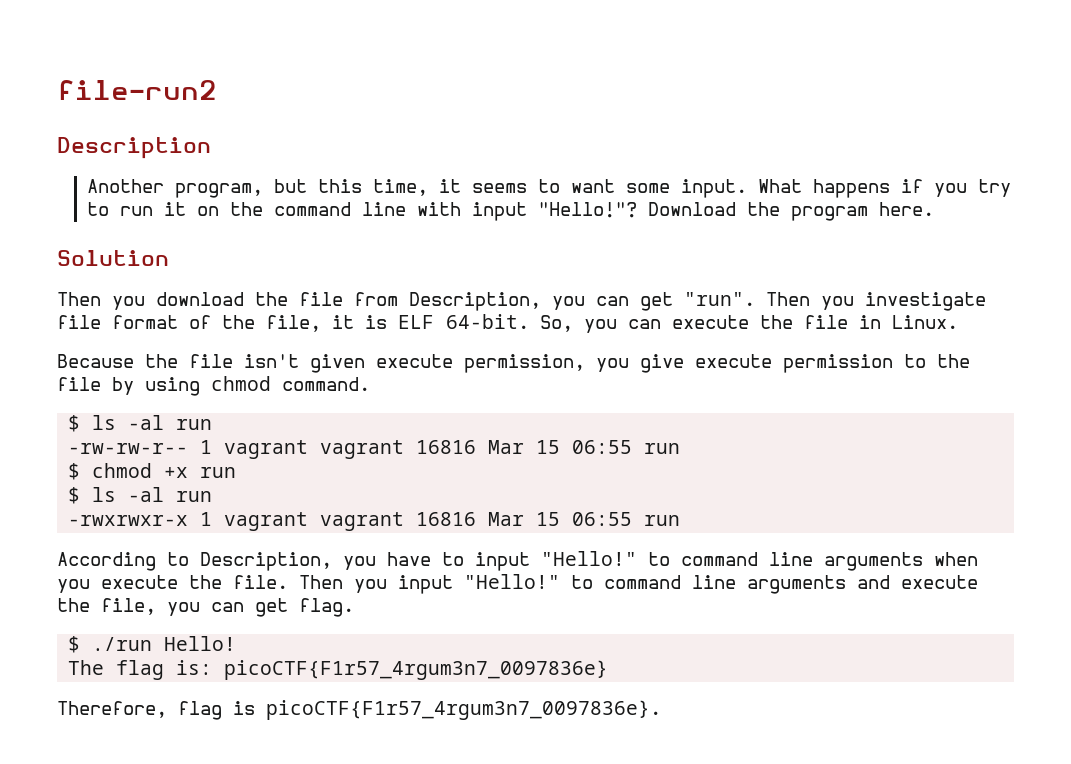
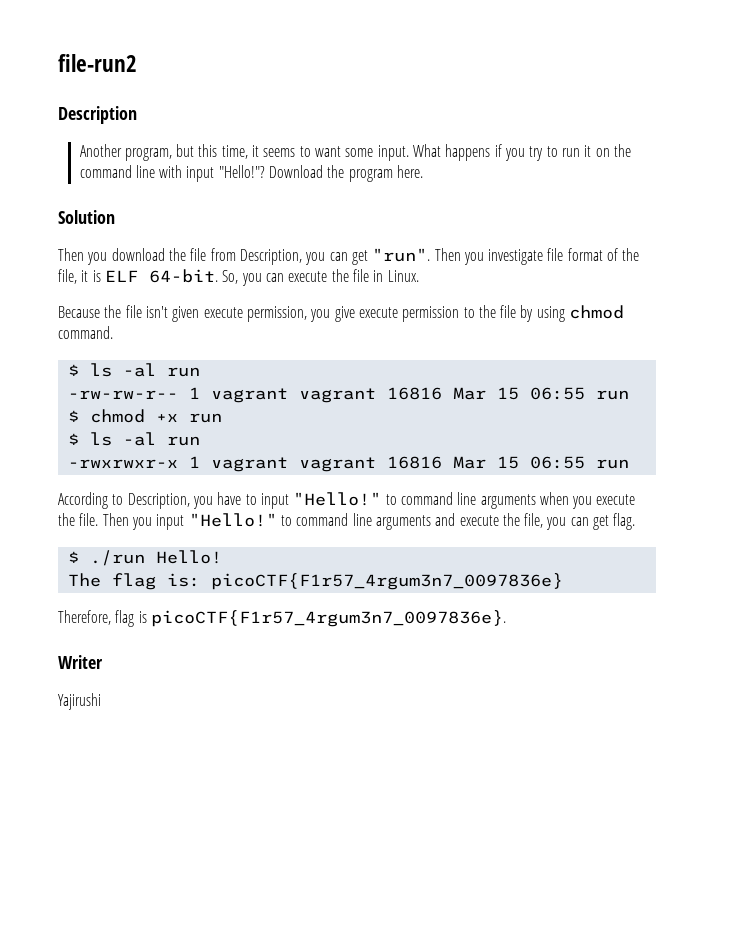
(661, 710) none -> [58,655,103,669] [58,693,101,710] // Writer // Yajirushi

